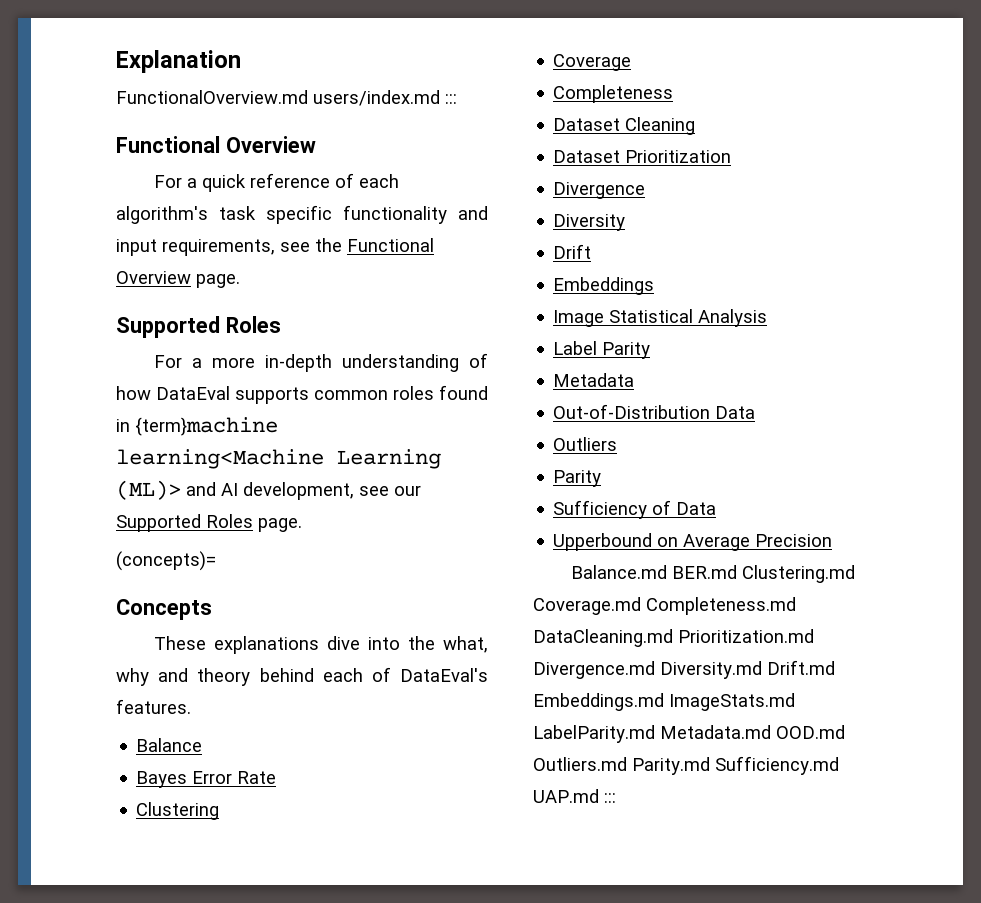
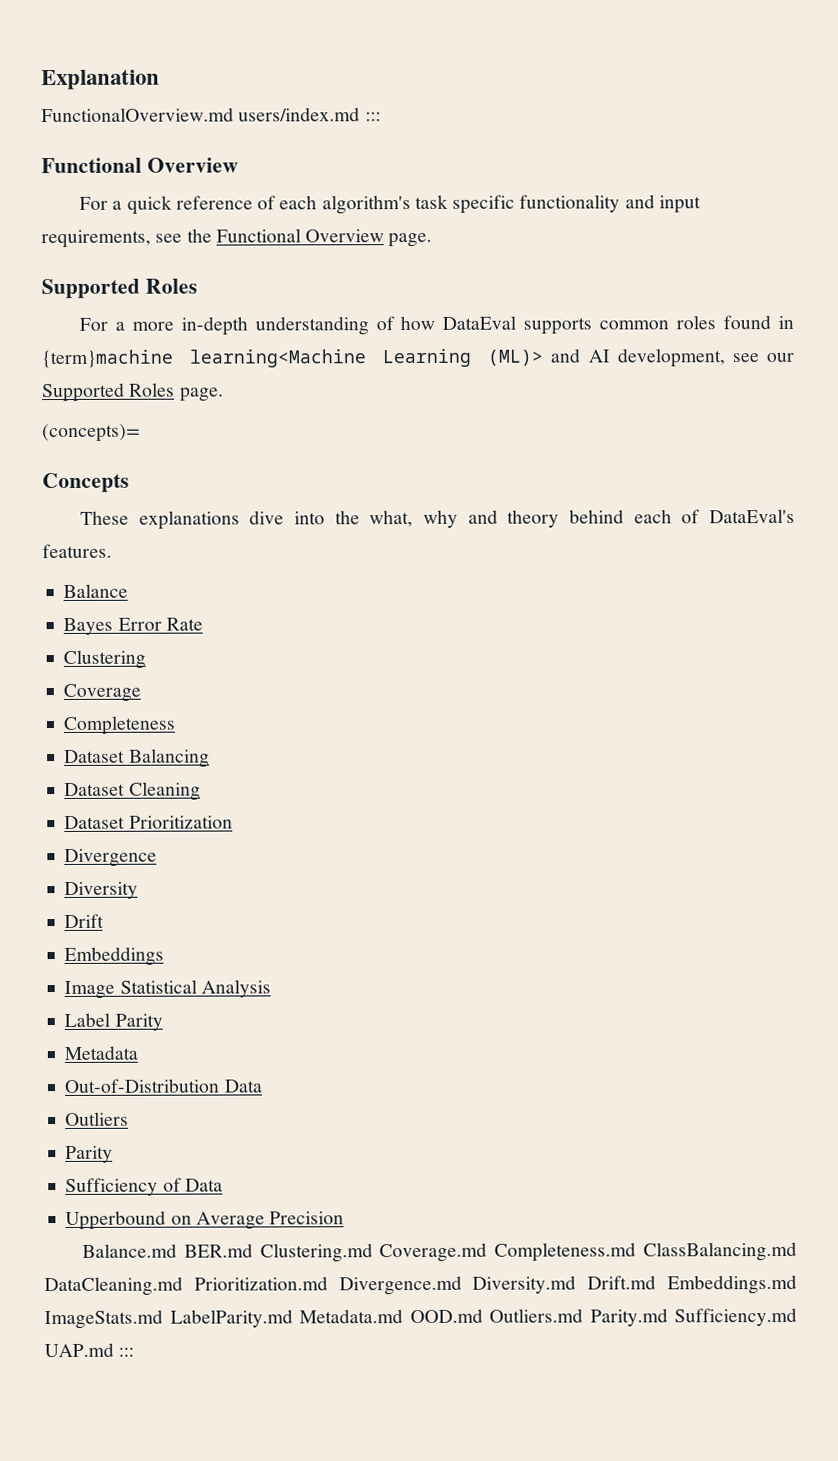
(674, 94) none -> [64,748,210,768] // Dataset Balancing
(796, 606) none -> [643,1241,798,1262] ClassBalancing.md

